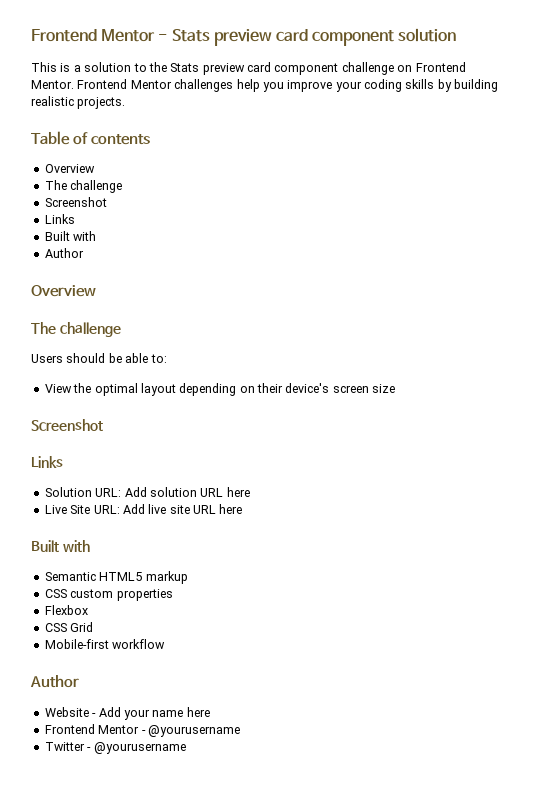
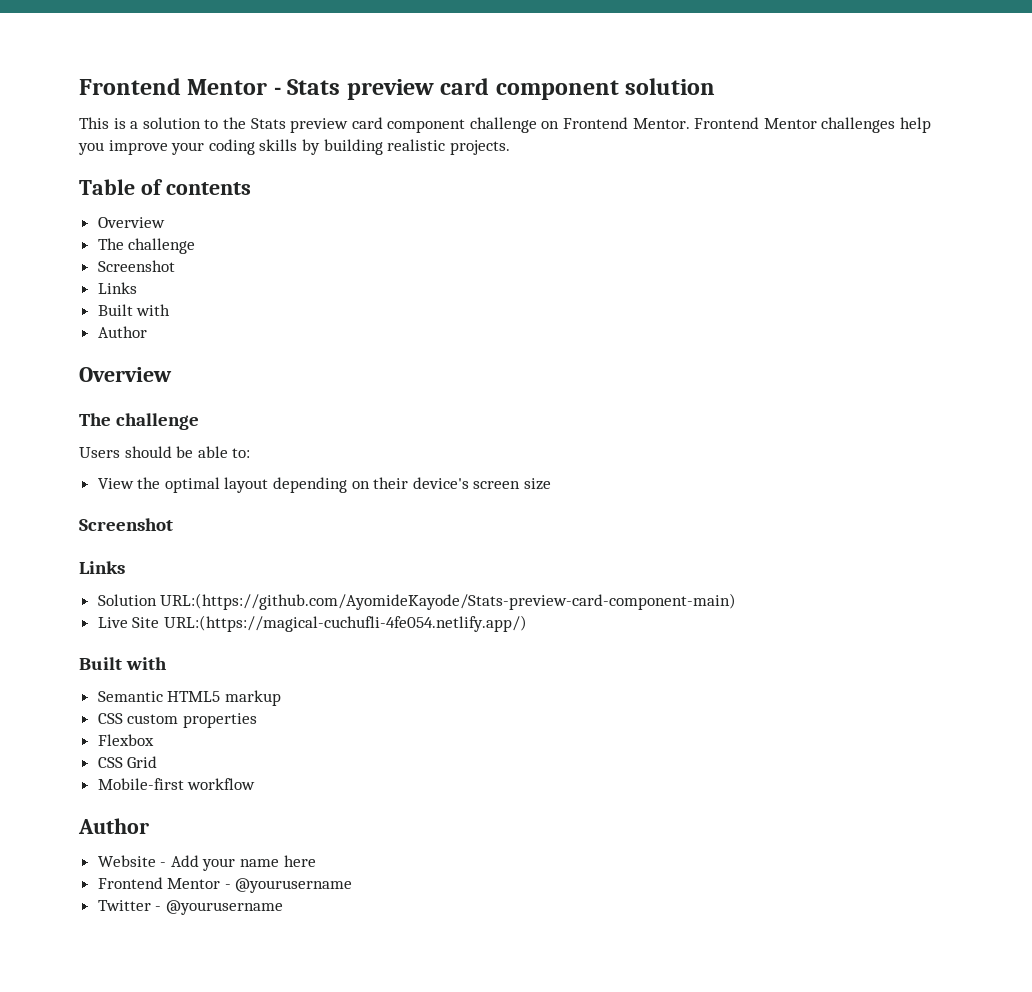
[95,487,250,497] [44,504,243,514] URL: Add solution URL here // Live Site URL: Add live site URL here -> [160,593,737,610] [97,615,527,632] URL:(https://github.com/AyomideKayode/Stats-preview-card-component-main) // Live Site URL:(https://magical-cuchufli-4fe054.netlify.app/)

